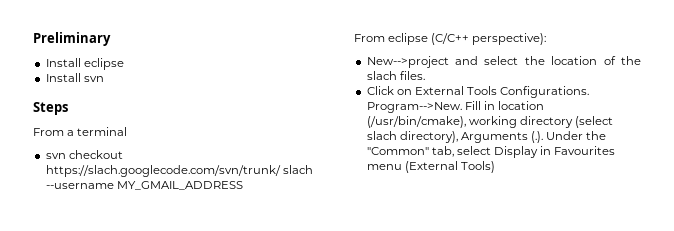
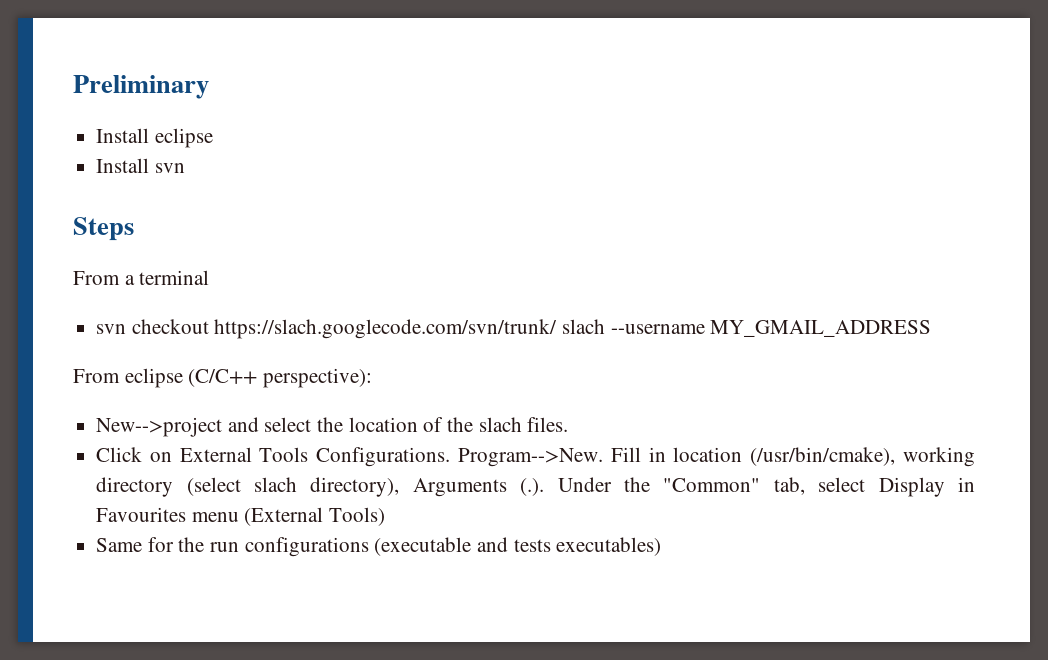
(495, 167) none -> [96,537,662,557] // Same for the run configurations (executable and tests executables)

